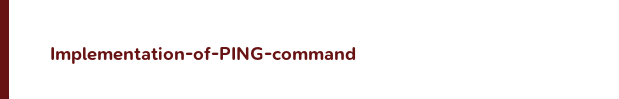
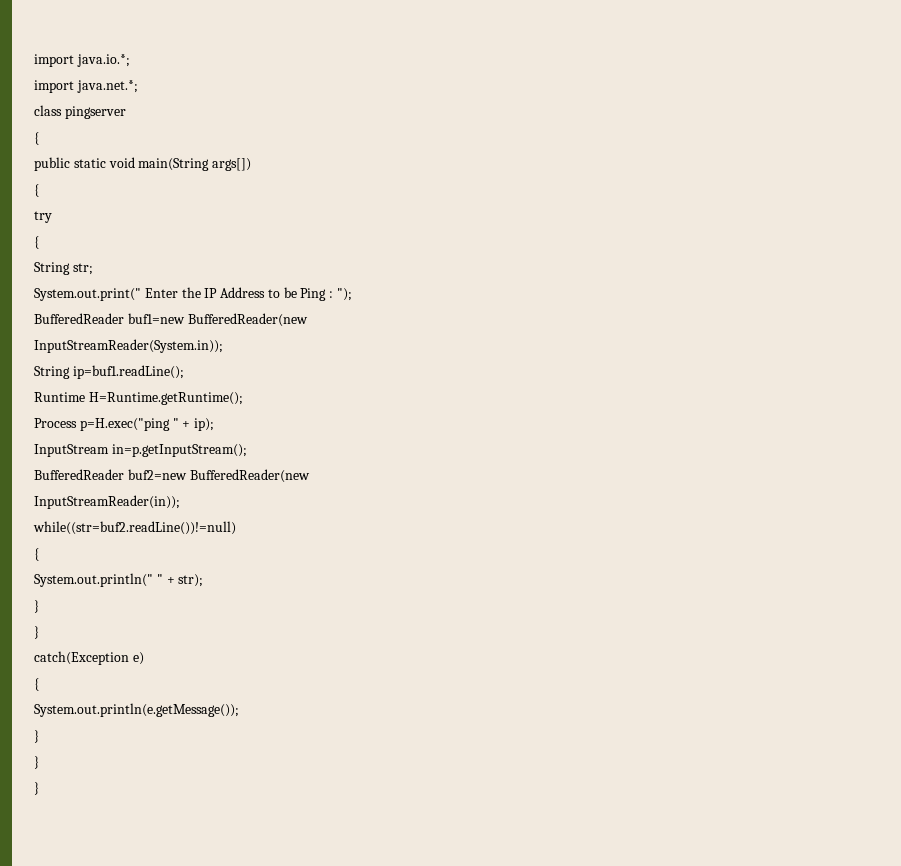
[50,46,356,64] Implementation-of-PING-command -> [34,54,130,67] [34,80,138,93] [34,105,126,119] [34,132,39,145] [34,157,252,171] [34,184,39,197] [34,211,52,223] [34,236,39,249] [34,262,93,275] [34,287,353,301] [34,313,308,327] [34,339,223,353] [34,365,184,379] [34,392,243,405] [34,418,215,431] [34,444,247,457] [34,469,310,483] [34,495,180,509] [33,521,236,535] [34,548,39,561] [34,573,204,587] [34,600,39,613] [34,626,39,639] [34,651,144,665] [34,678,39,691] [34,703,239,717] [34,730,39,743] [34,756,39,769] [34,782,39,795] import java.io.*; // import java.net.*; // class pingserver // { // public static void main(String args[]) // { // try // { // String str; // System.out.print(" Enter the IP Address to be Ping : "); // BufferedReader buf1=new BufferedReader(new // InputStreamReader(System.in)); // String ip=buf1.readLine(); // Runtime H=Runtime.getRuntime(); // Process p=H.exec("ping " + ip); // InputStream in=p.getInputStream(); // BufferedReader buf2=new BufferedReader(new // InputStreamReader(in)); // while((str=buf2.readLine())!=null) // { // System.out.println(" " + str); // } // } // catch(Exception e) // { // System.out.println(e.getMessage()); // } // } // }

